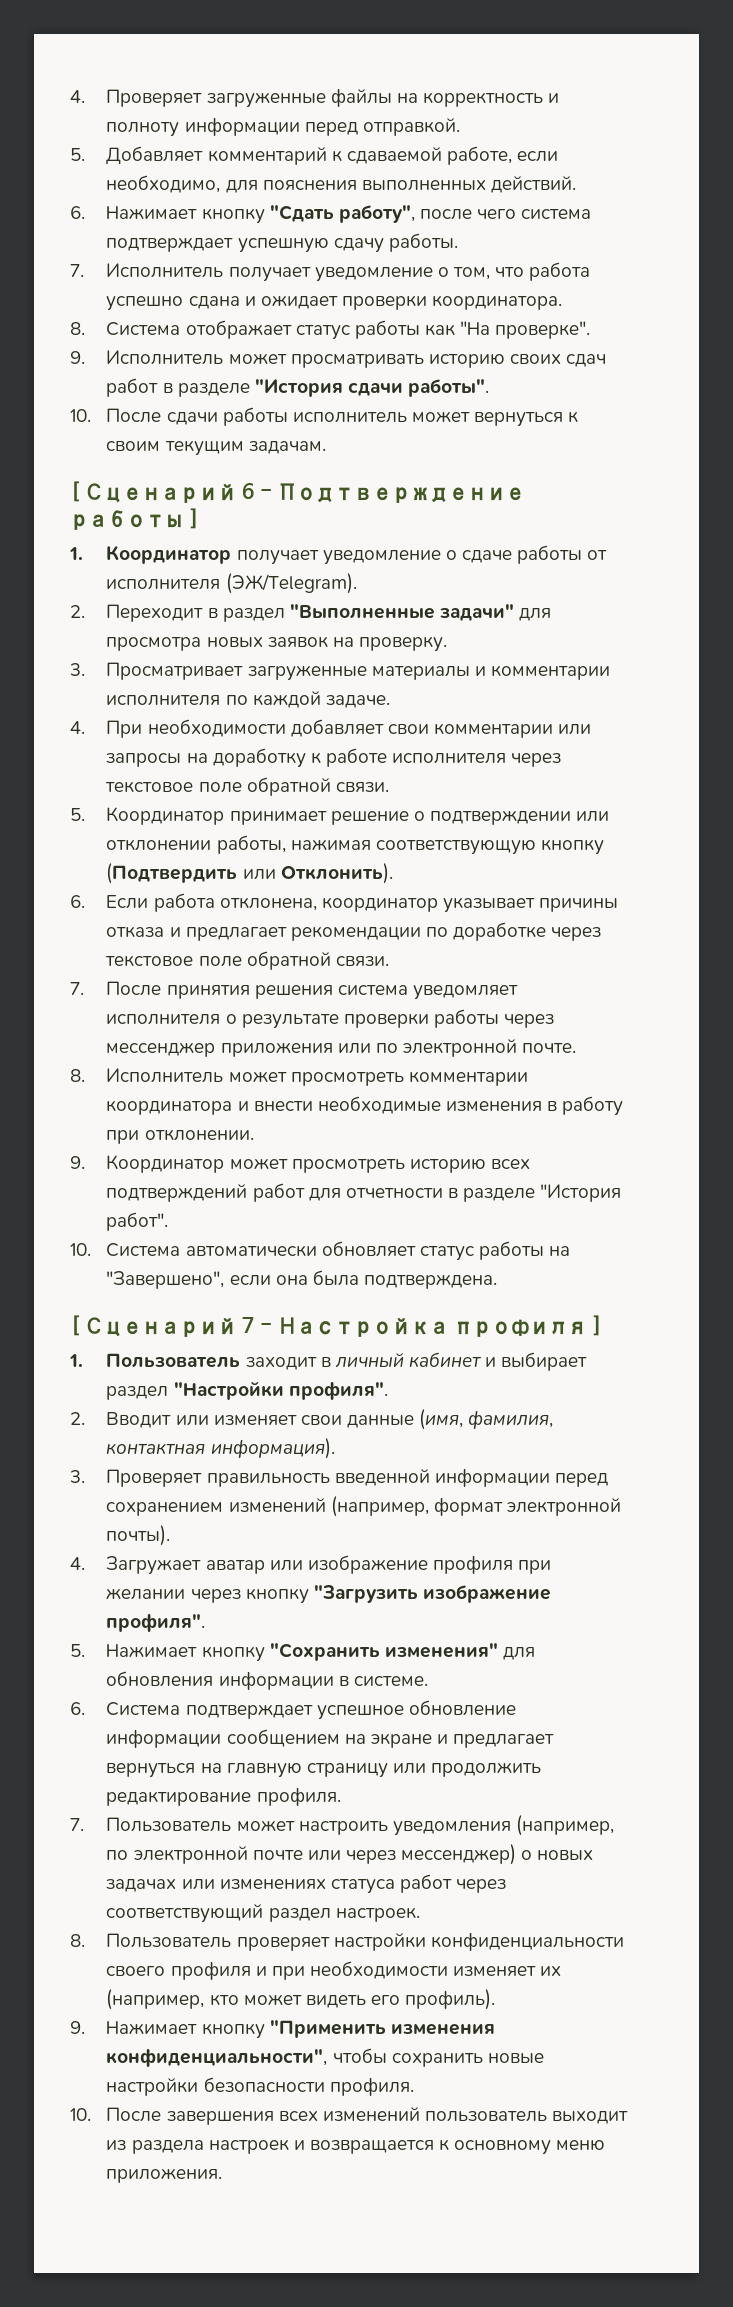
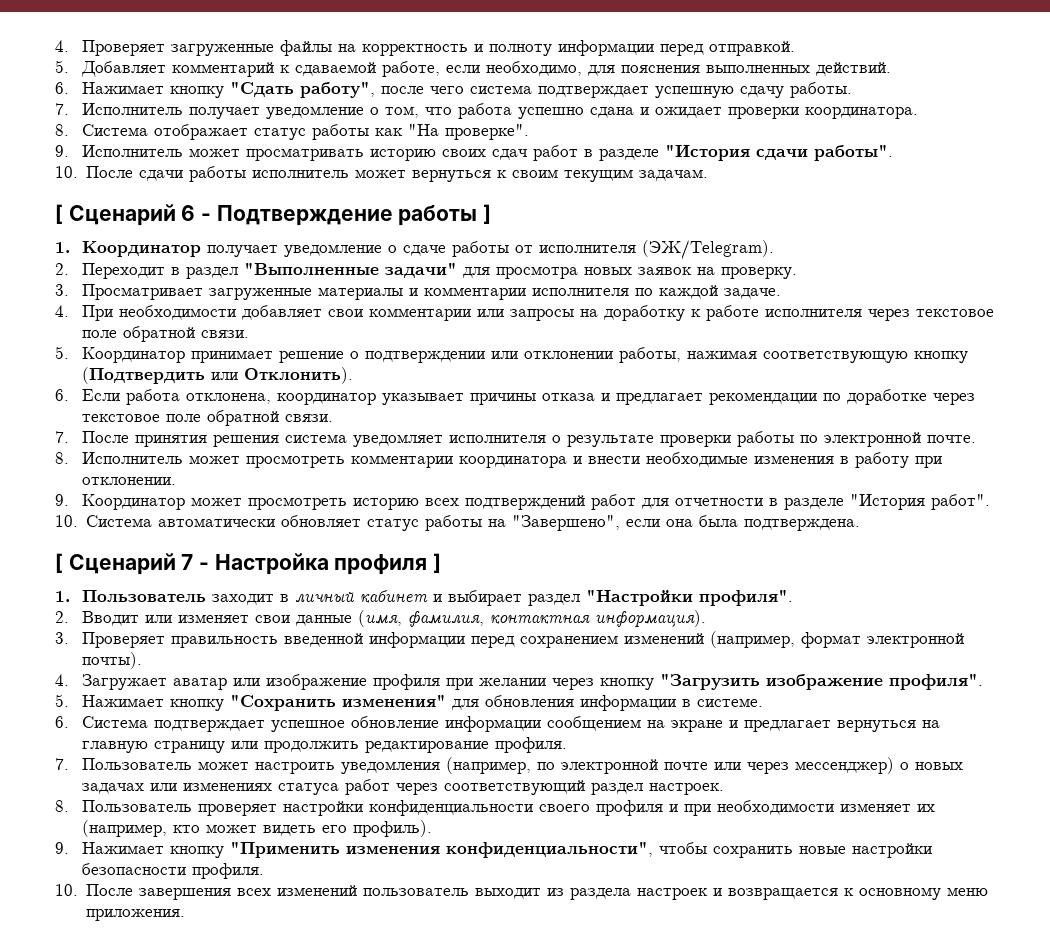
[504,1014,555,1028] [106,1042,371,1057] через мессенджер приложения или -> (795, 439) none

